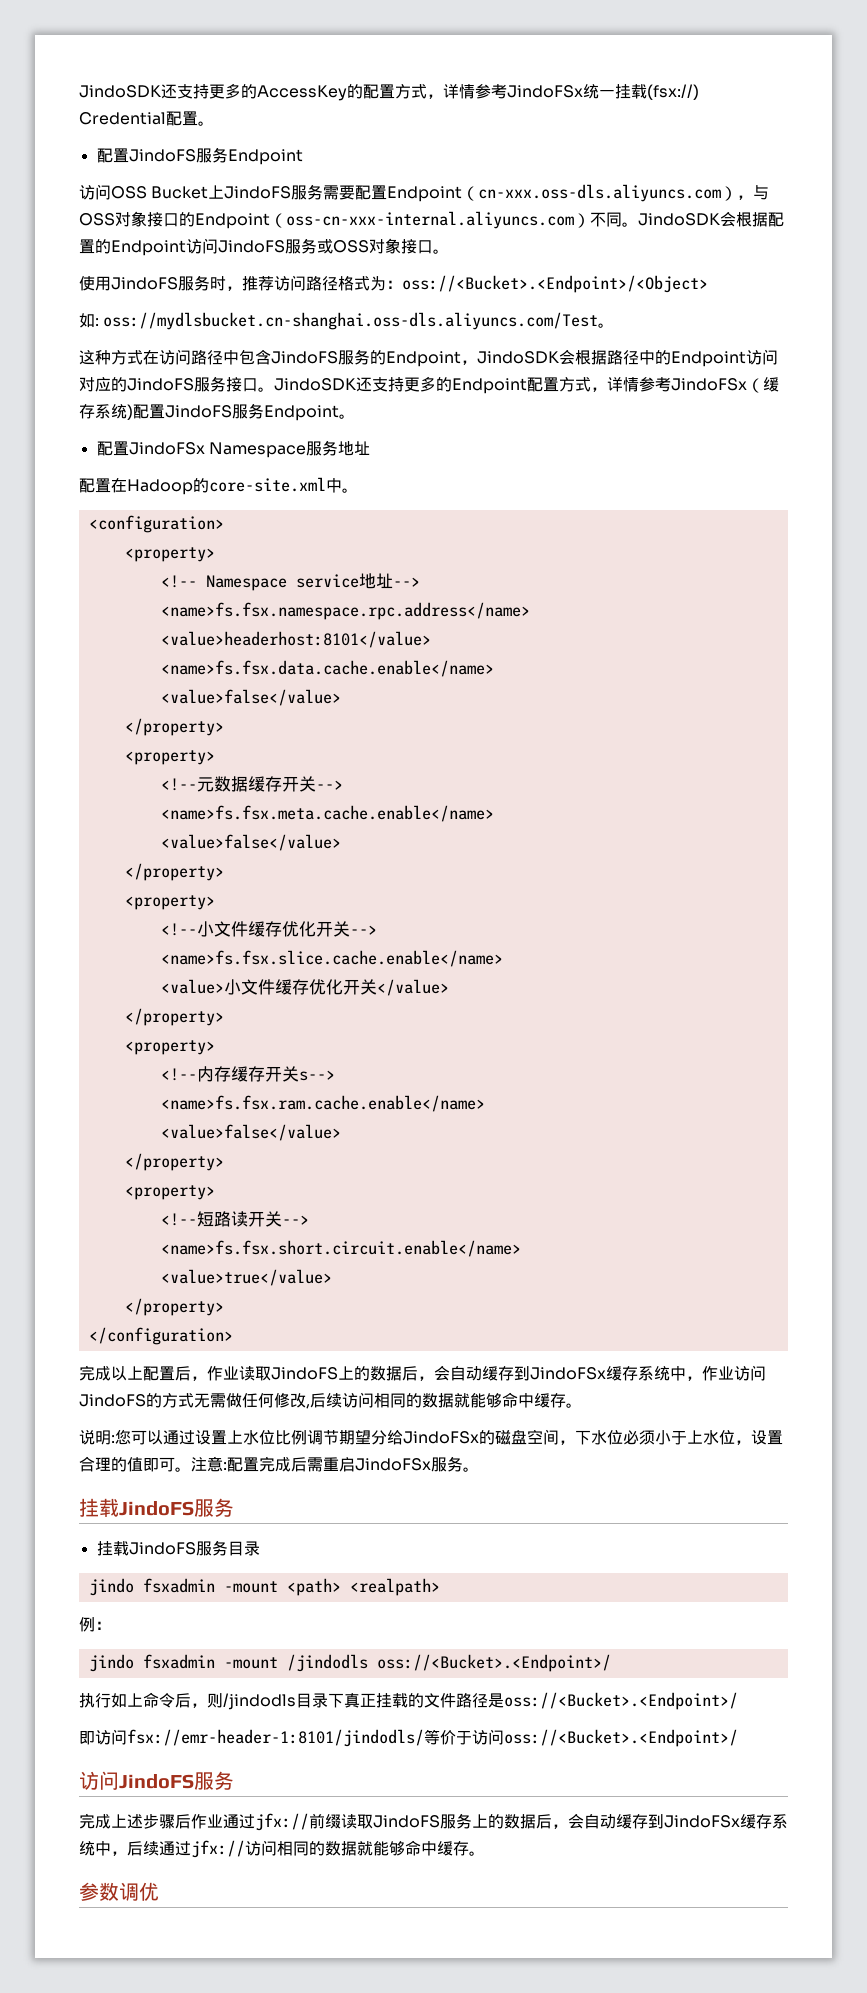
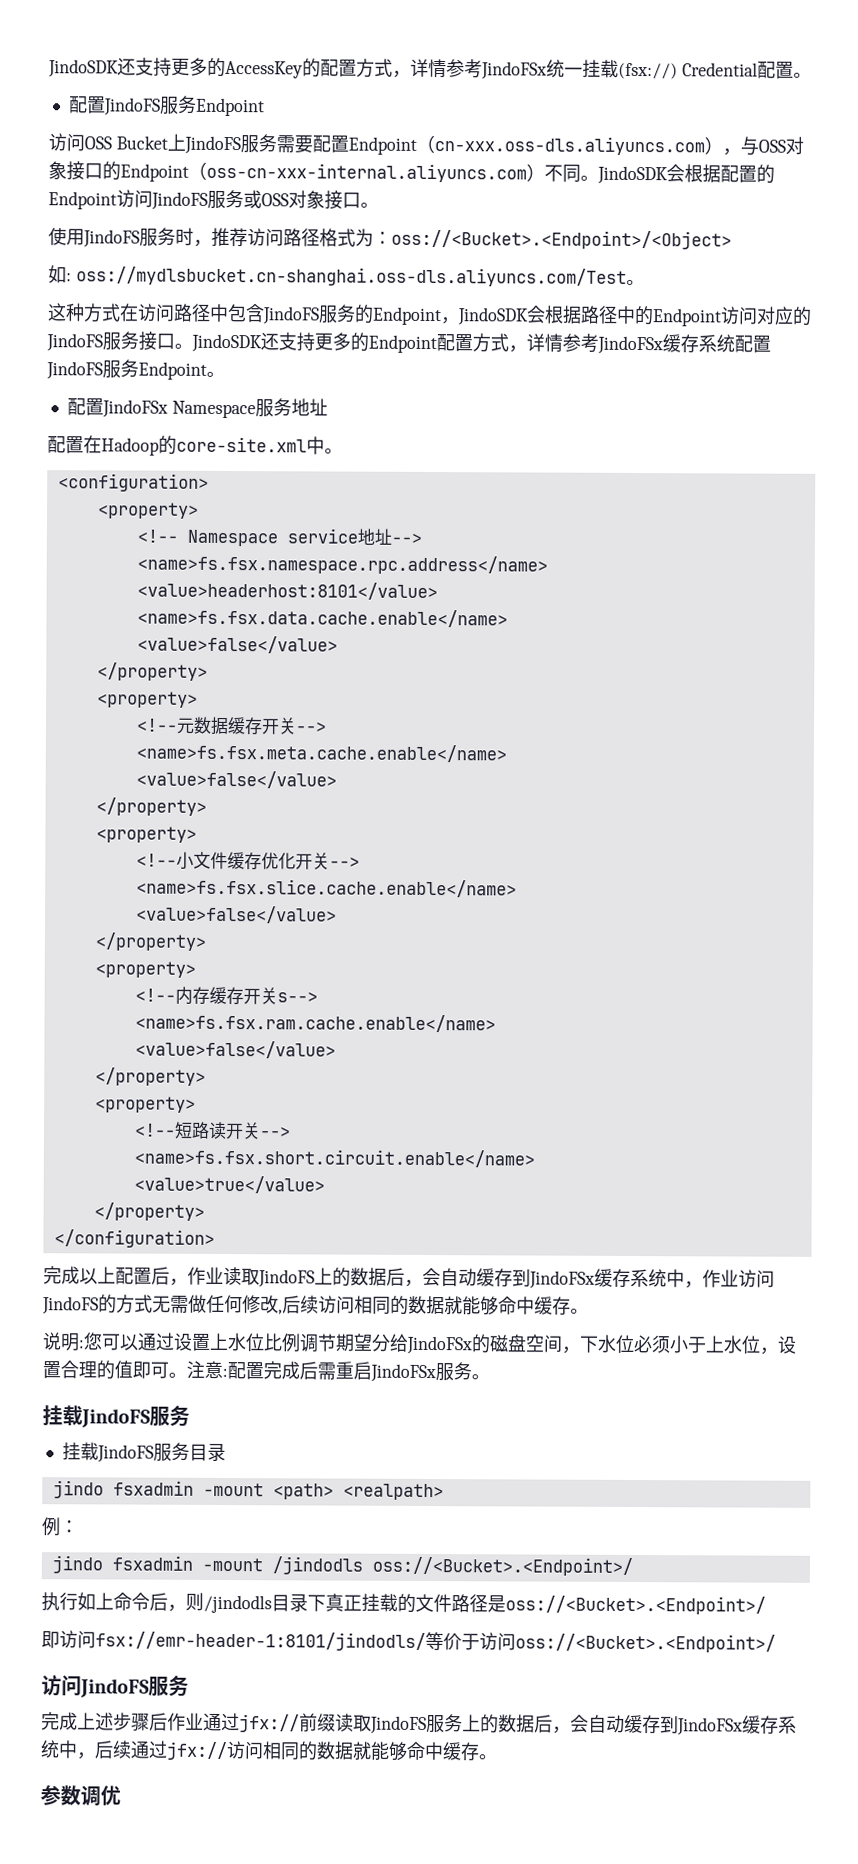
[747,377,779,393] [79,404,133,420] （缓存系统) -> [662,334,735,353] 缓存系统
[160,979,449,996] <value>小文件缓存优化开关</value> -> [135,905,337,924] <value>false</value>

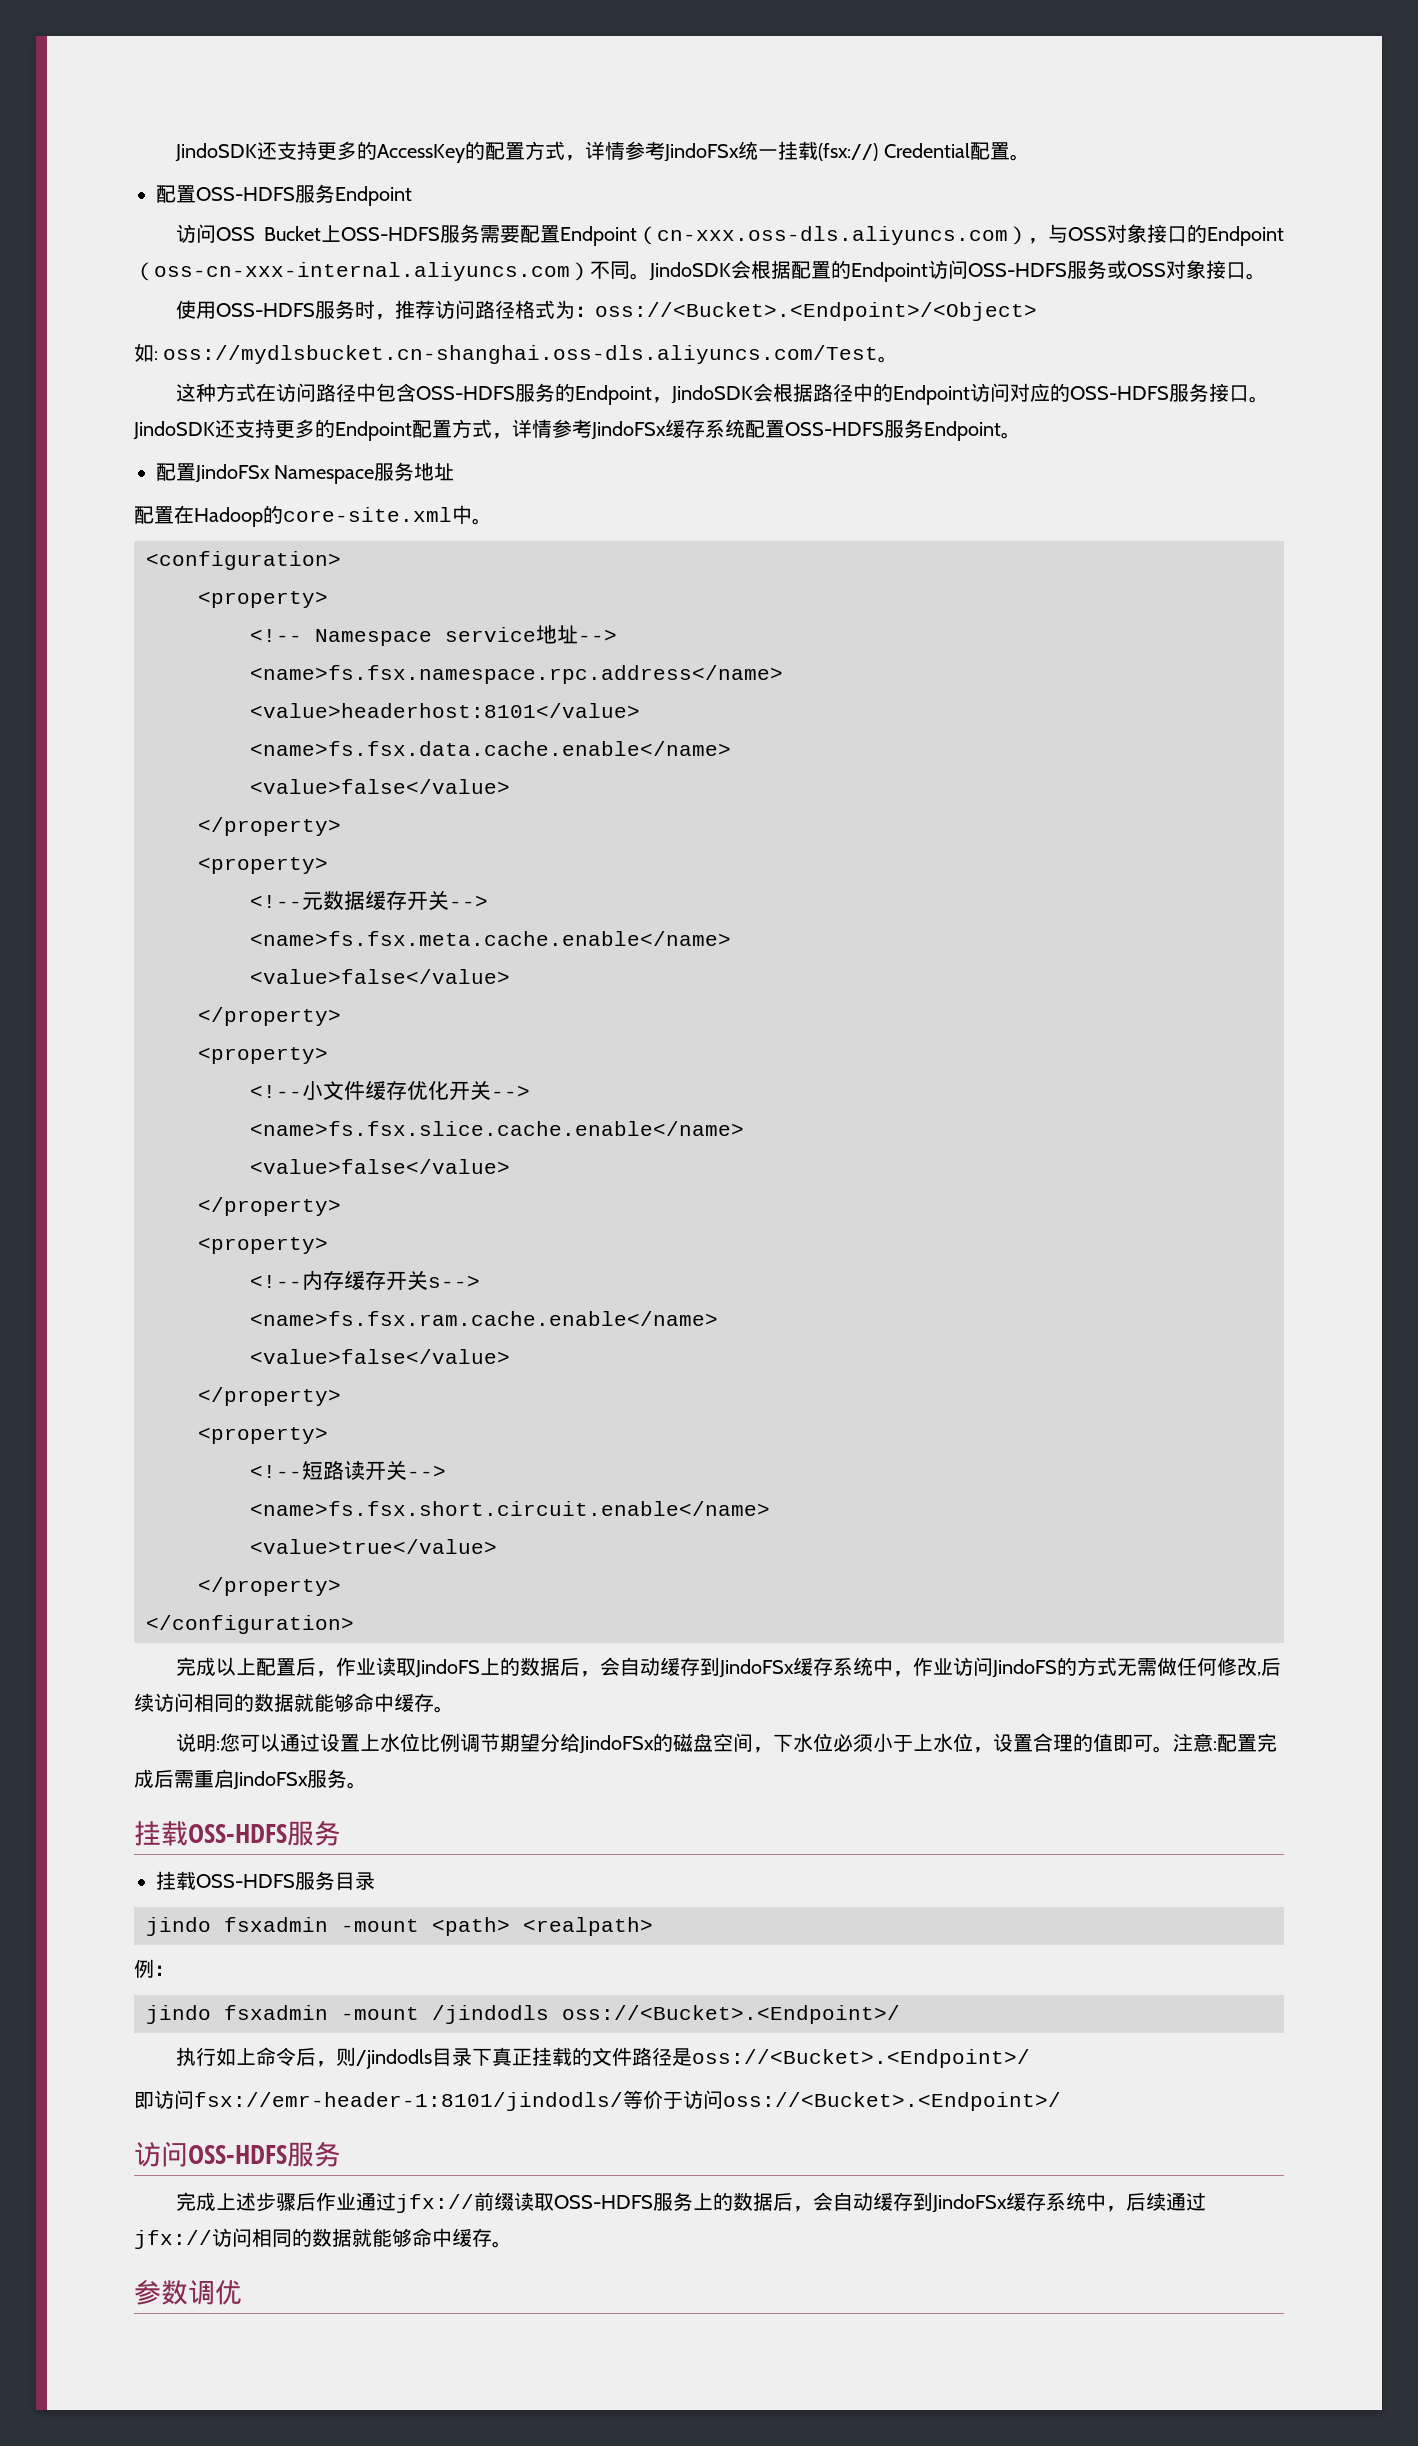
[102,97,161,116] JindoFS -> [196,187,295,201] OSS-HDFS
[183,135,241,155] JindoFS -> [340,227,440,241] OSS-HDFS
[151,191,208,210] JindoFS -> [968,263,1067,277] OSS-HDFS
[83,229,140,248] JindoFS -> [216,303,316,317] OSS-HDFS
[262,306,320,325] JindoFS -> [416,386,516,400] OSS-HDFS
[46,333,103,352] JindoFS -> [1070,386,1170,400] OSS-HDFS
[46,361,103,380] JindoFS -> [785,422,884,436] OSS-HDFS
[81,1408,151,1428] JindoFS -> [188,1824,287,1843] OSS-HDFS
[96,1444,154,1463] JindoFS -> [196,1874,295,1888] OSS-HDFS
[80,1678,150,1698] JindoFS -> [188,2145,287,2164] OSS-HDFS
[370,1715,427,1734] JindoFS -> [554,2195,654,2209] OSS-HDFS

